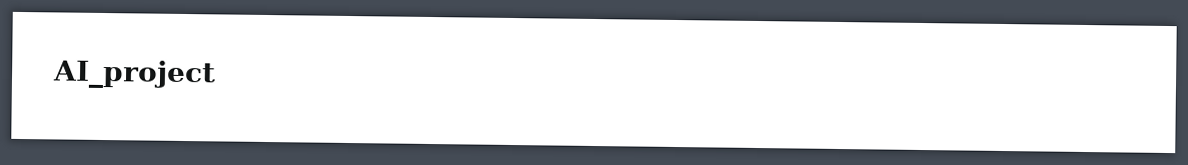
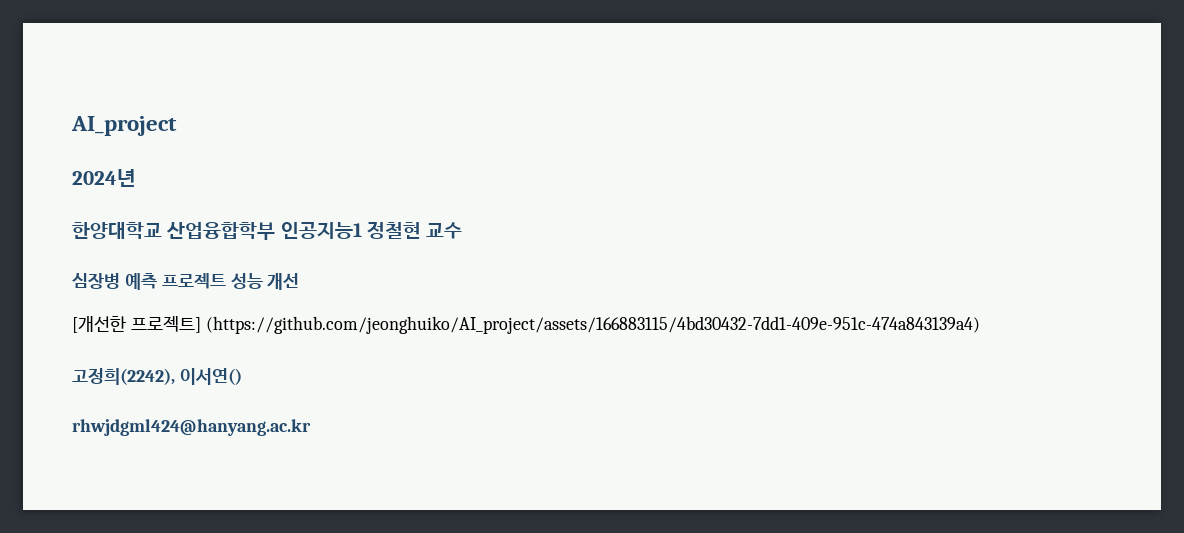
(216, 74) none -> [72,169,136,187] [72,221,463,240] [72,273,300,290] [72,316,980,334] [72,368,242,385] [72,419,311,436] // 2024년 // 한양대학교 산업융합학부 인공지능1 정철현 교수 // 심장병 예측 프로젝트 성능 개선 // [개선한 프로젝트] (https://github.com/jeonghuiko/AI_project/assets/166883115/4bd30432-7dd1-409e-951c-474a843139a4) // 고정희(2242), 이서연() // rhwjdgml424@hanyang.ac.kr

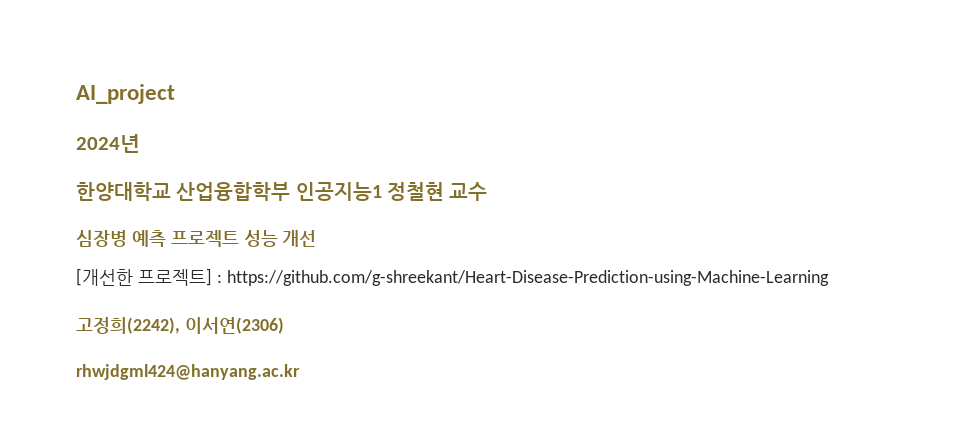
[205,316,980,334] (https://github.com/jeonghuiko/AI_project/assets/166883115/4bd30432-7dd1-409e-951c-474a843139a4) -> [216,270,829,286] : https://github.com/g-shreekant/Heart-Disease-Prediction-using-Machine-Learning
[179,368,242,385] 이서연() -> [184,317,284,334] 이서연(2306)

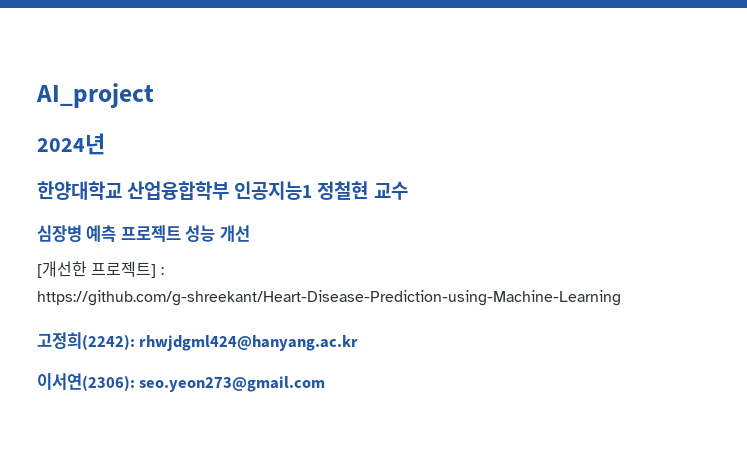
[76,317,284,334] [76,364,300,380] 고정희(2242), 이서연(2306) // rhwjdgml424@hanyang.ac.kr -> [37,332,359,351] [37,373,326,392] 고정희(2242): rhwjdgml424@hanyang.ac.kr // 이서연(2306): seo.yeon273@gmail.com

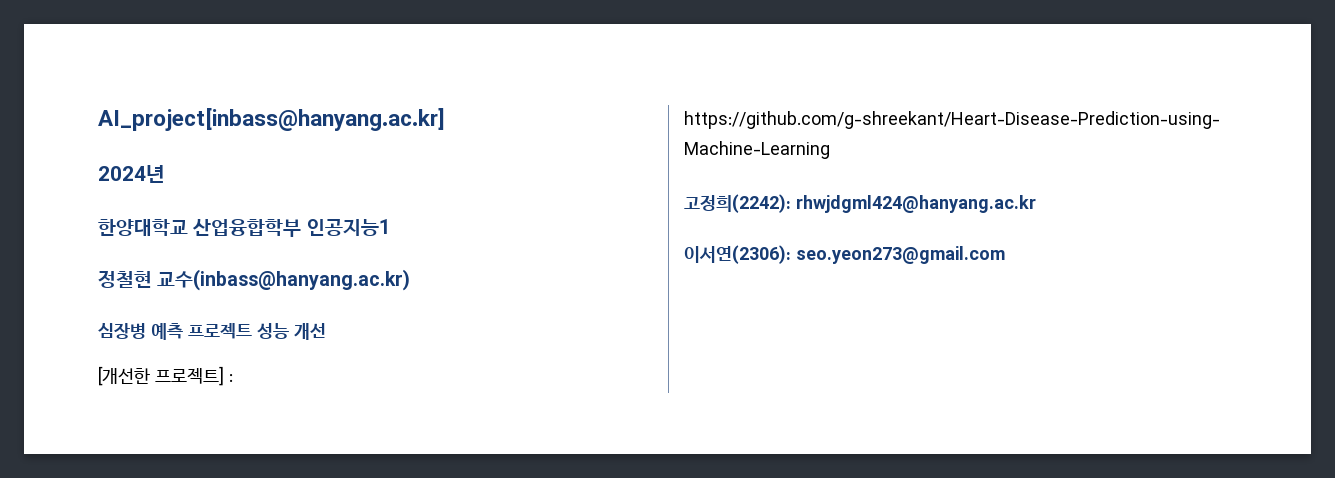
[36,83,154,108] AI_project -> [98,108,445,131] AI_project[inbass@hanyang.ac.kr]
[317,181,408,200] 정철현 교수 -> [98,269,411,291] // 정철현 교수(inbass@hanyang.ac.kr)

